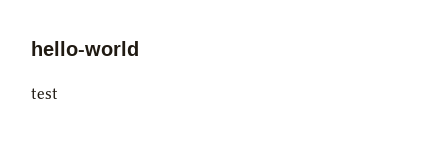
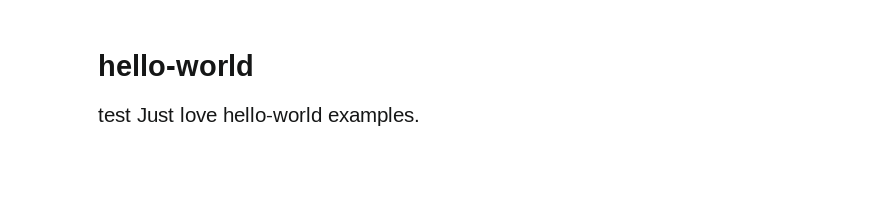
(58, 93) none -> [137,107,420,126] Just love hello-world examples.

